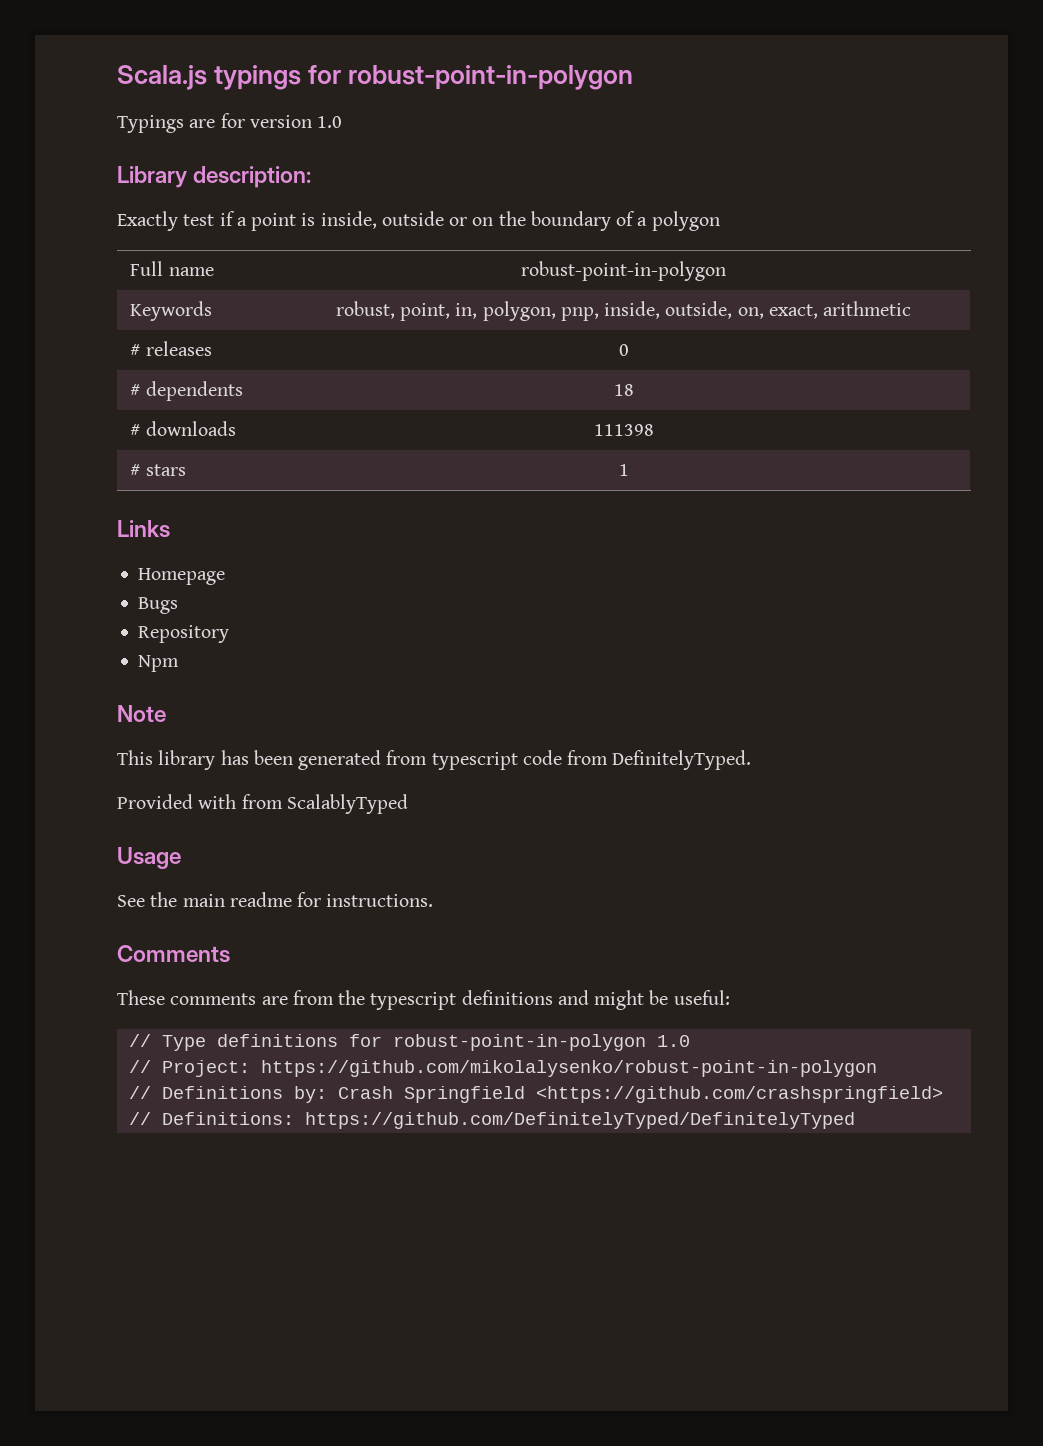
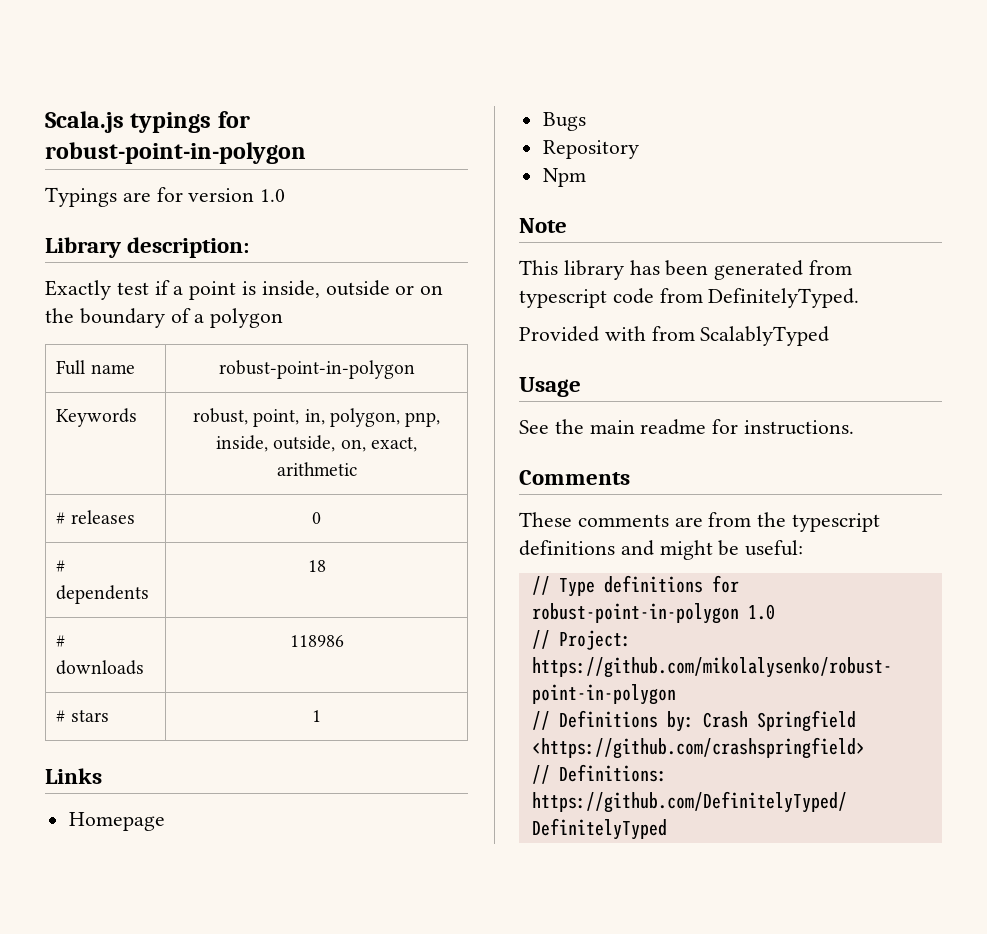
[593,424,654,436] 111398 -> [289,635,344,647] 118986

